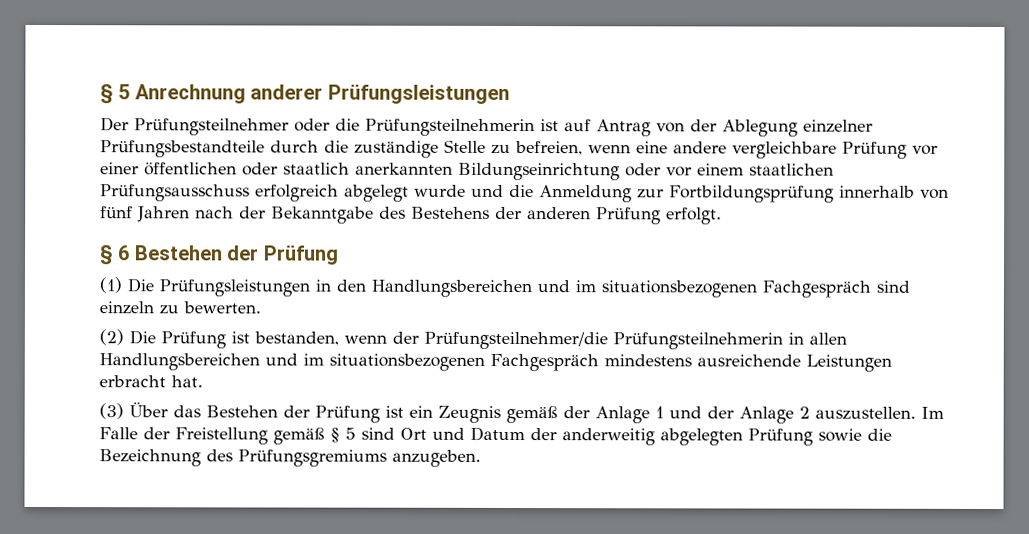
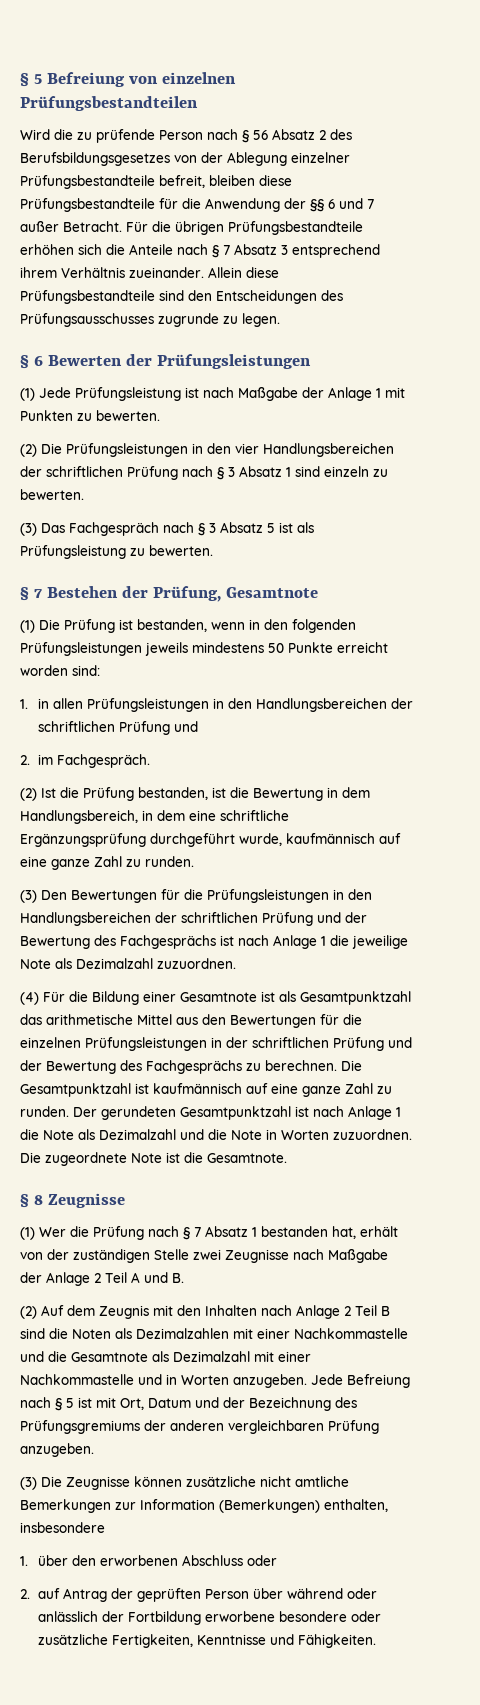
[100,84,510,104] [100,117,651,137] § 5 Anrechnung anderer Prüfungsleistungen // Der Prüfungsteilnehmer oder die Prüfungsteilnehmerin ist auf Antrag -> [20,72,236,87] [20,96,198,111] [20,129,352,143] [20,152,170,166] § 5 Befreiung von einzelnen Prüfungsbestandteilen // Wird die zu prüfende Person nach § 56 Absatz 2 des Berufsbildungsgesetzes
[270,139,938,159] [100,162,834,181] [100,184,949,203] [100,206,722,225] [100,245,339,265] [99,277,910,298] [99,301,261,315] [99,329,124,346] durch die zuständige Stelle zu befreien, wenn eine andere vergleichbare Prüfung vor einer öffentlichen oder staatlich anerkannten Bildungseinrichtung oder vor einem staatlichen Prüfungsausschuss erfolgreich abgelegt wurde und die Anmeldung zur Fortbildungsprüfung innerhalb von fünf Jahren nach der Bekanntgabe des Bestehens der anderen Prüfung erfolgt. // § 6 Bestehen der Prüfung // (1) Die Prüfungsleistungen in den Handlungsbereichen und im situationsbezogenen Fachgespräch sind einzeln zu bewerten. // (2) -> [159,175,292,188] [20,198,374,212] [20,221,363,235] [20,244,380,258] [20,267,279,278] [20,290,343,304] [20,313,280,327] [20,354,311,369] [20,387,405,401] [20,410,160,421] [20,443,394,457] [20,466,388,480] [20,489,84,500] [20,522,314,536] [20,545,213,559] [20,586,318,602] [20,620,35,633] befreit, bleiben diese Prüfungsbestandteile für die Anwendung der §§ 6 und 7 außer Betracht. Für die übrigen Prüfungsbestandteile erhöhen sich die Anteile nach § 7 Absatz 3 entsprechend ihrem Verhältnis zueinander. Allein diese Prüfungsbestandteile sind den Entscheidungen des Prüfungsausschusses zugrunde zu legen. // § 6 Bewerten der Prüfungsleistungen // (1) Jede Prüfungsleistung ist nach Maßgabe der Anlage 1 mit Punkten zu bewerten. // (2) Die Prüfungsleistungen in den vier Handlungsbereichen der schriftlichen Prüfung nach § 3 Absatz 1 sind einzeln zu bewerten. // (3) Das Fachgespräch nach § 3 Absatz 5 ist als Prüfungsleistung zu bewerten. // § 7 Bestehen der Prüfung, Gesamtnote // (1)
[392,331,847,350] [99,353,892,372] [99,375,203,388] [99,402,944,424] [99,426,892,446] [99,449,481,467] der Prüfungsteilnehmer/die Prüfungsteilnehmerin in allen Handlungsbereichen und im situationsbezogenen Fachgespräch mindestens ausreichende Leistungen erbracht hat. // (3) Über das Bestehen der Prüfung ist ein Zeugnis gemäß der Anlage 1 und der Anlage 2 auszustellen. Im Falle der Freistellung gemäß § 5 sind Ort und Datum der anderweitig abgelegten Prüfung sowie die Bezeichnung des Prüfungsgremiums anzugeben. -> [249,619,356,633] [20,642,388,656] [20,665,100,676] [20,698,413,712] [37,721,198,735] [20,754,150,768] [20,787,370,801] [20,810,289,824] [20,833,401,847] [20,856,194,870] [20,889,372,903] [20,912,367,926] [20,935,408,949] [20,958,236,969] [20,991,411,1005] [20,1014,362,1028] [20,1037,412,1051] [20,1060,362,1074] [20,1083,392,1097] [20,1106,401,1120] [20,1129,412,1140] [20,1152,287,1166] [20,1193,125,1208] [20,1226,398,1240] [20,1249,388,1263] [20,1272,184,1286] [20,1305,390,1319] [20,1328,408,1339] [20,1351,311,1362] [20,1374,410,1388] [20,1397,357,1411] [20,1420,379,1434] [20,1443,94,1457] [20,1476,349,1490] [20,1499,388,1513] [20,1522,105,1533] [20,1555,277,1566] [20,1588,377,1602] [37,1611,381,1625] [37,1634,376,1648] in den folgenden Prüfungsleistungen jeweils mindestens 50 Punkte erreicht worden sind: // 1. in allen Prüfungsleistungen in den Handlungsbereichen der schriftlichen Prüfung und // 2. im Fachgespräch. // (2) Ist die Prüfung bestanden, ist die Bewertung in dem Handlungsbereich, in dem eine schriftliche Ergänzungsprüfung durchgeführt wurde, kaufmännisch auf eine ganze Zahl zu runden. // (3) Den Bewertungen für die Prüfungsleistungen in den Handlungsbereichen der schriftlichen Prüfung und der Bewertung des Fachgesprächs ist nach Anlage 1 die jeweilige Note als Dezimalzahl zuzuordnen. // (4) Für die Bildung einer Gesamtnote ist als Gesamtpunktzahl das arithmetische Mittel aus den Bewertungen für die einzelnen Prüfungsleistungen in der schriftlichen Prüfung und der Bewertung des Fachgesprächs zu berechnen. Die Gesamtpunktzahl ist kaufmännisch auf eine ganze Zahl zu runden. Der gerundeten Gesamtpunktzahl ist nach Anlage 1 die Note als Dezimalzahl und die Note in Worten zuzuordnen. Die zugeordnete Note ist die Gesamtnote. // § 8 Zeugnisse // (1) Wer die Prüfung nach § 7 Absatz 1 bestanden hat, erhält von der zuständigen Stelle zwei Zeugnisse nach Maßgabe der Anlage 2 Teil A und B. // (2) Auf dem Zeugnis mit den Inhalten nach Anlage 2 Teil B sind die Noten als Dezimalzahlen mit einer Nachkommastelle und die Gesamtnote als Dezimalzahl mit einer Nachkommastelle und in Worten anzugeben. Jede Befreiung nach § 5 ist mit Ort, Datum und der Bezeichnung des Prüfungsgremiums der anderen vergleichbaren Prüfung anzugeben. // (3) Die Zeugnisse können zusätzliche nicht amtliche Bemerkungen zur Information (Bemerkungen) enthalten, insbesondere // 1. über den erworbenen Abschluss oder // 2. auf Antrag der geprüften Person über während oder anlässlich der Fortbildung erworbene besondere oder zusätzliche Fertigkeiten, Kenntnisse und Fähigkeiten.

